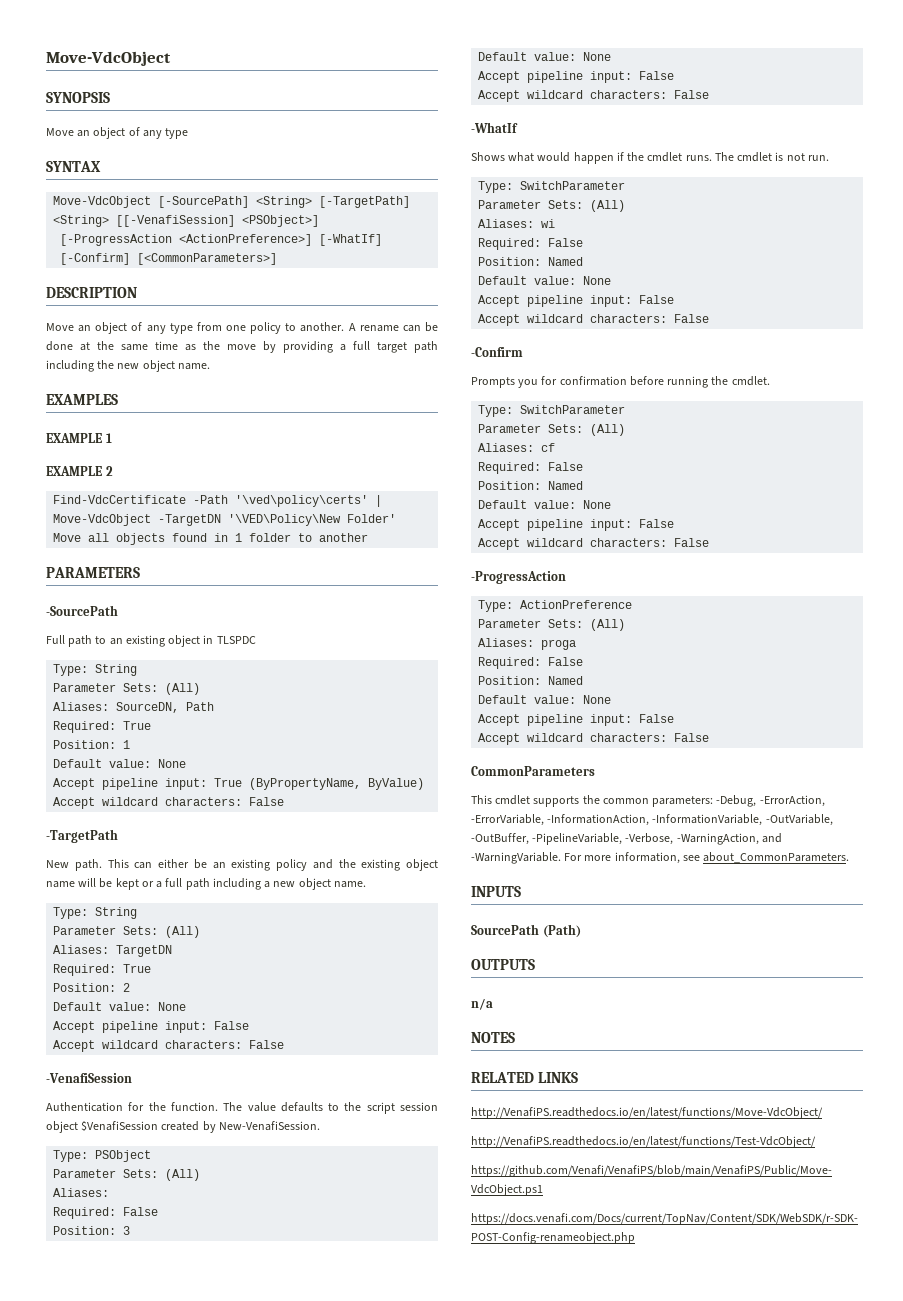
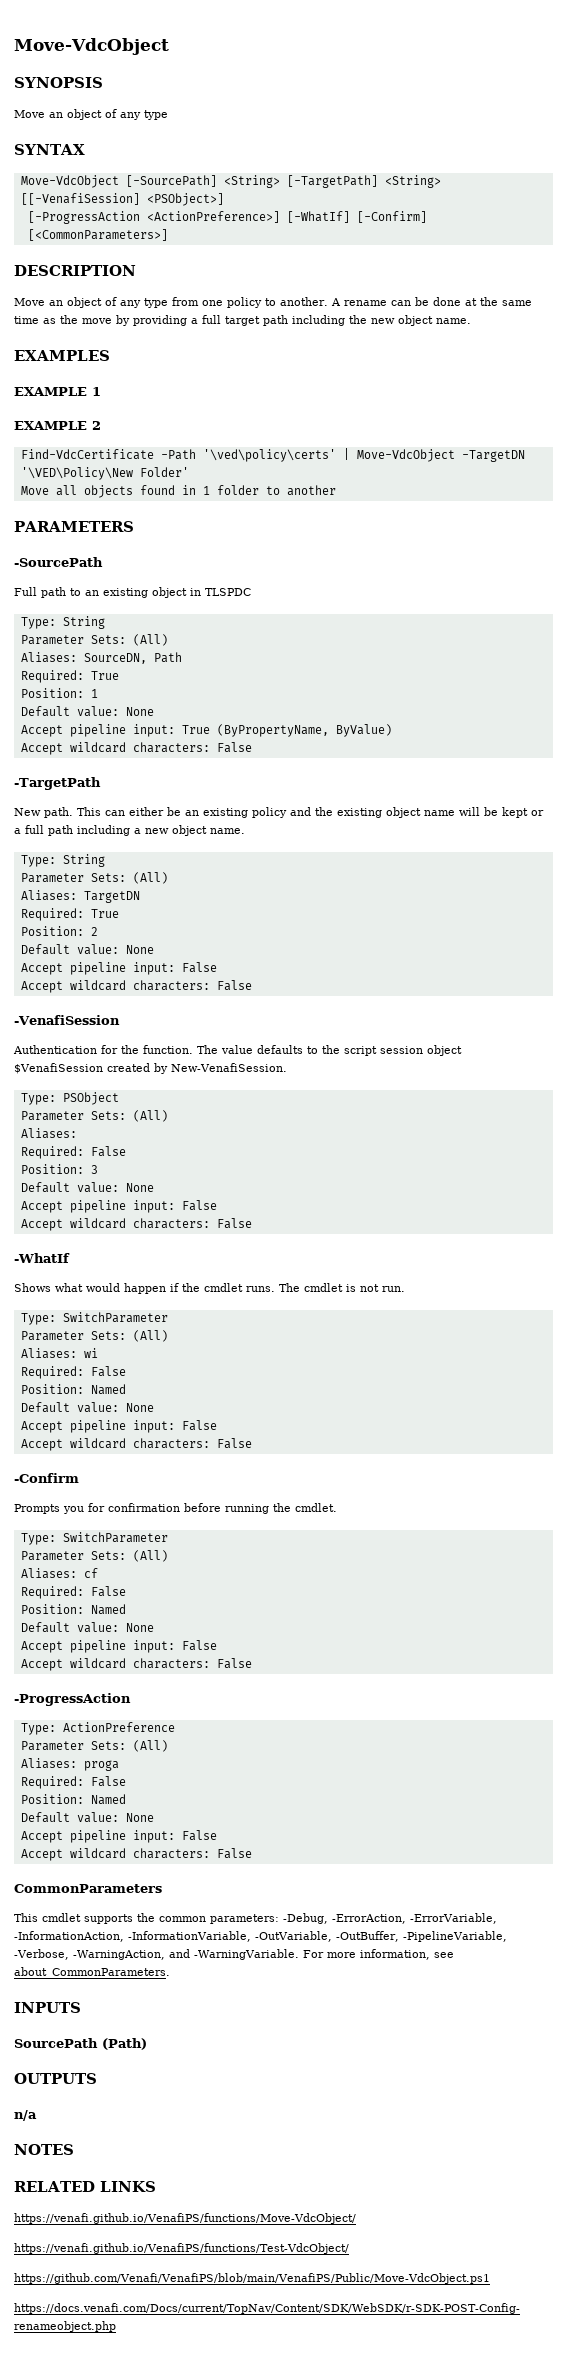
[471,1107,823,1119] [471,1136,816,1148] http://VenafiPS.readthedocs.io/en/latest/functions/Move-VdcObject/ // http://VenafiPS.readthedocs.io/en/latest/functions/Test-VdcObject/ -> [14,2213,356,2224] [14,2243,349,2254] https://venafi.github.io/VenafiPS/functions/Move-VdcObject/ // https://venafi.github.io/VenafiPS/functions/Test-VdcObject/

